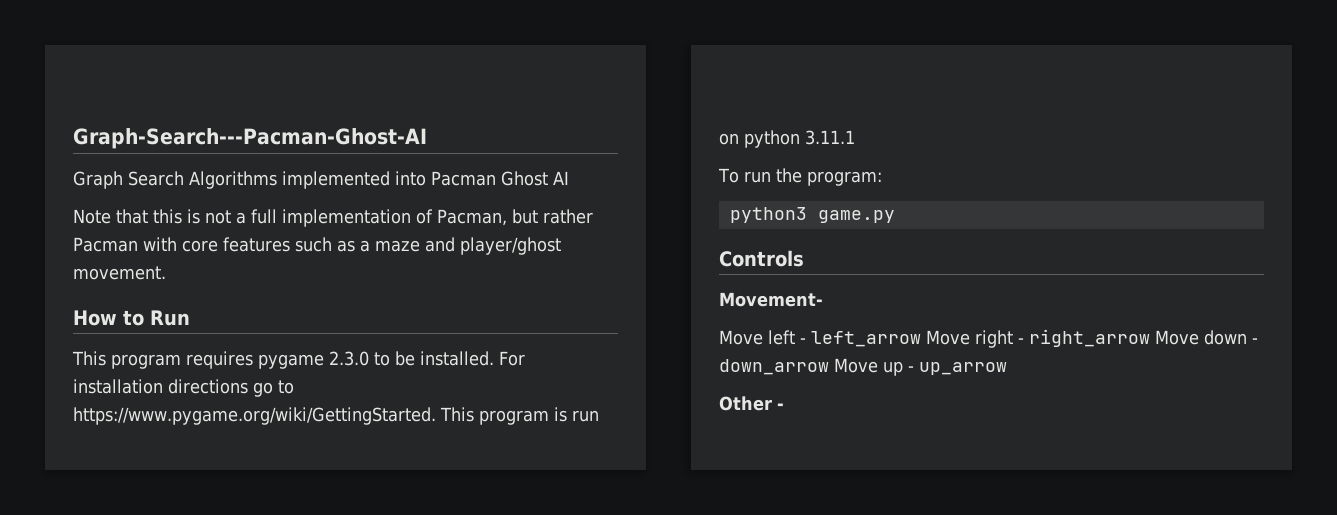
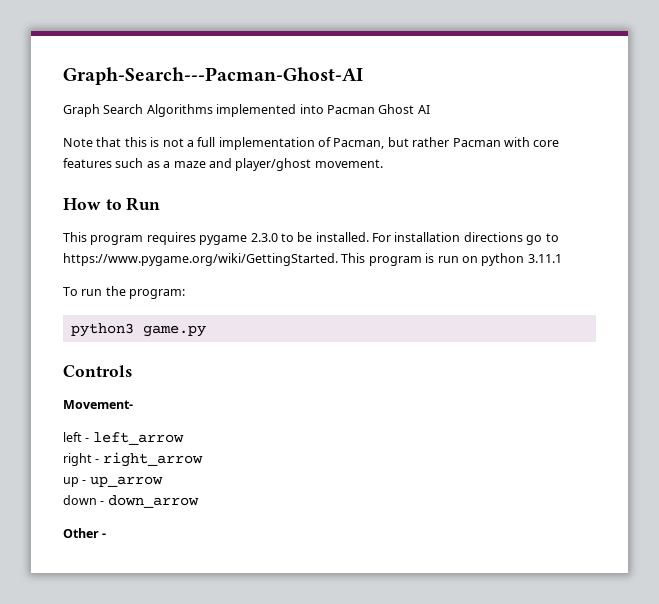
[719,330,763,345] Move -> (133, 404) none
[926,330,970,345] Move -> (184, 438) //
[1155,330,1258,345] [719,358,878,375] Move down - down_arrow Move -> (203, 459) //
(1007, 368) none -> [63,495,199,508] // down - down_arrow

